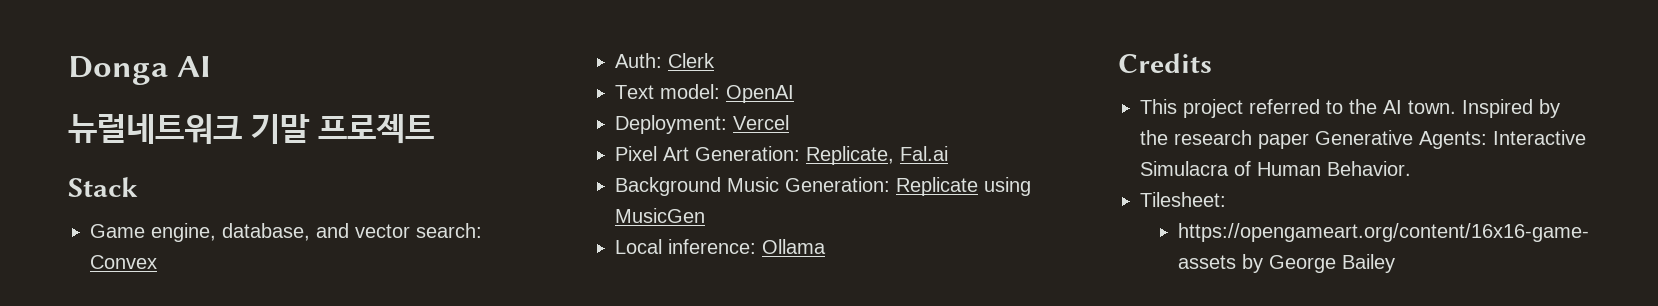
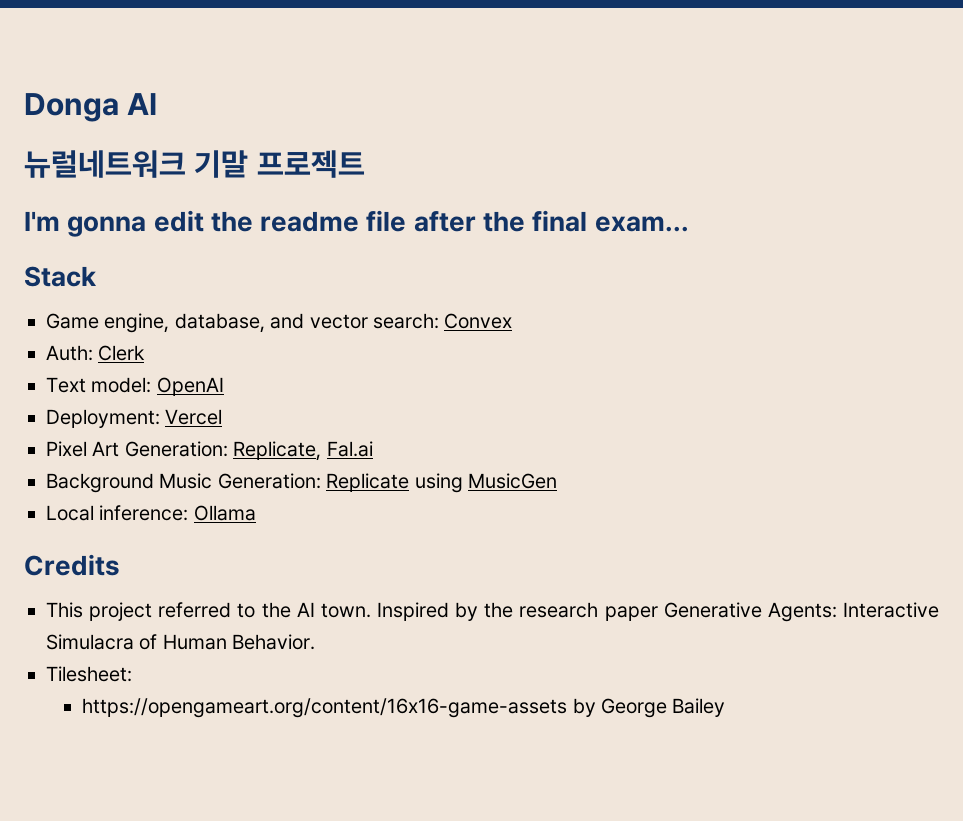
(434, 129) none -> [24,210,689,237] // I'm gonna edit the readme file after the final exam...

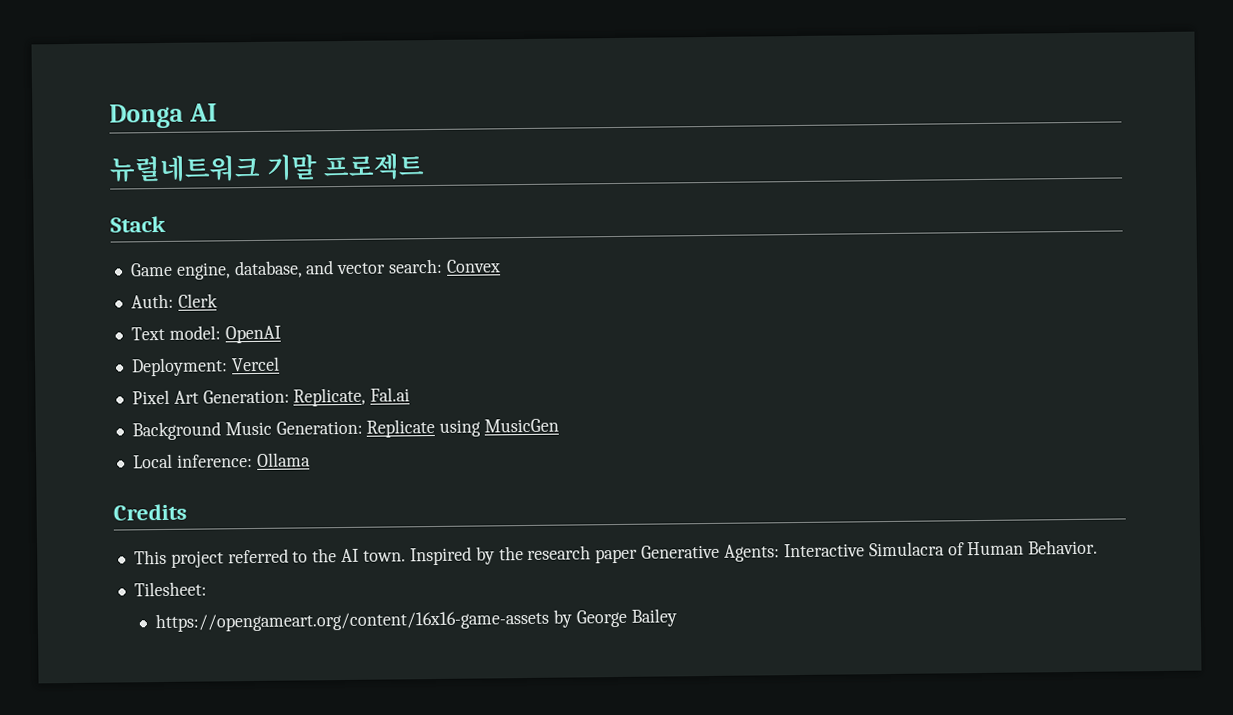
[24,210,689,237] // I'm gonna edit the readme file after the final exam... -> (425, 167) none

